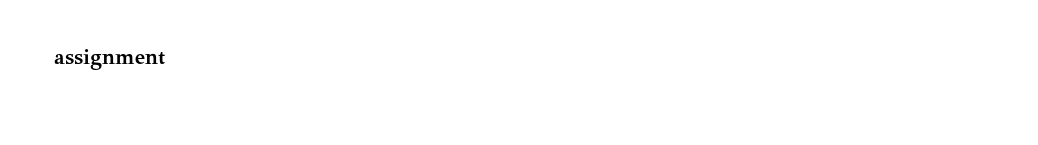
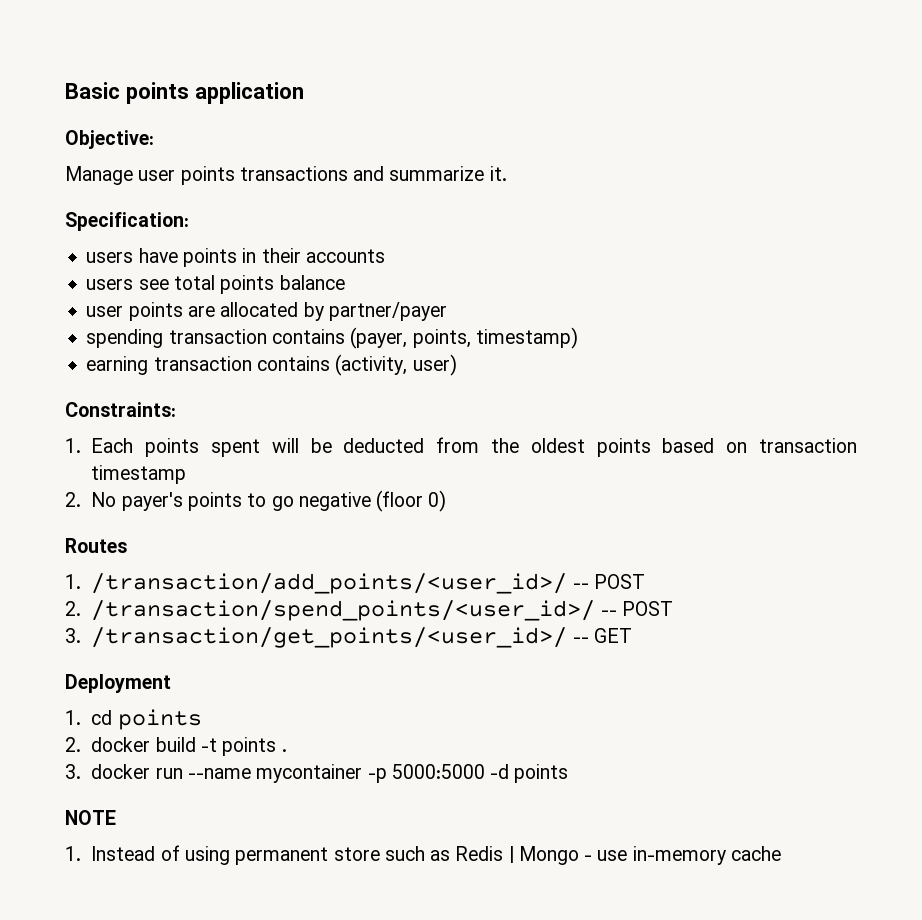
[54,49,165,70] assignment -> [65,82,304,104] [65,130,154,149] [65,166,507,185] [65,212,189,231] [86,248,385,267] [86,275,345,294] [86,302,447,321] [86,327,578,349] [86,354,457,376] [65,402,176,417] [65,437,857,457] [91,465,187,484] [65,490,447,512] [65,538,127,553] [65,573,645,594] [65,600,673,621] [65,627,632,648] [65,674,171,693] [65,709,202,730] [65,737,287,756] [65,764,569,783] [65,810,116,825] [65,845,781,865] Basic points application // Objective: // Manage user points transactions and summarize it. // Specification: // users have points in their accounts // users see total points balance // user points are allocated by partner/payer // spending transaction contains (payer, points, timestamp) // earning transaction contains (activity, user) // Constraints: // 1. Each points spent will be deducted from the oldest points based on transaction timestamp // 2. No payer's points to go negative (floor 0) // Routes // 1. /transaction/add_points/<user_id>/ -- POST // 2. /transaction/spend_points/<user_id>/ -- POST // 3. /transaction/get_points/<user_id>/ -- GET // Deployment // 1. cd points // 2. docker build -t points . // 3. docker run --name mycontainer -p 5000:5000 -d points // NOTE // 1. Instead of using permanent store such as Redis | Mongo - use in-memory cache

